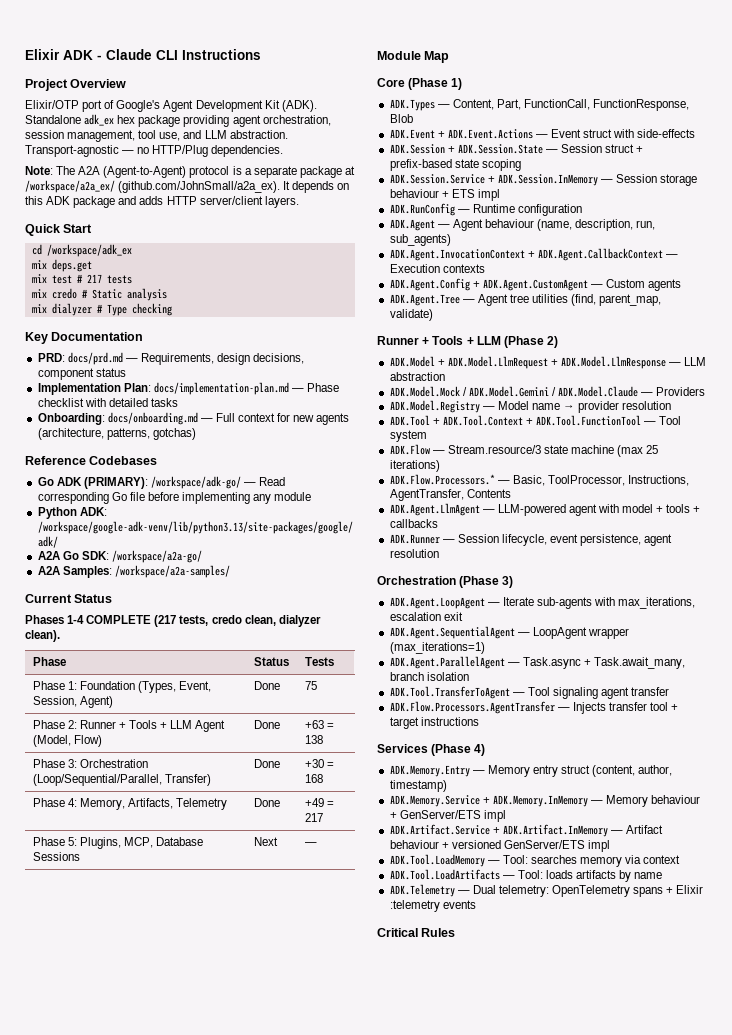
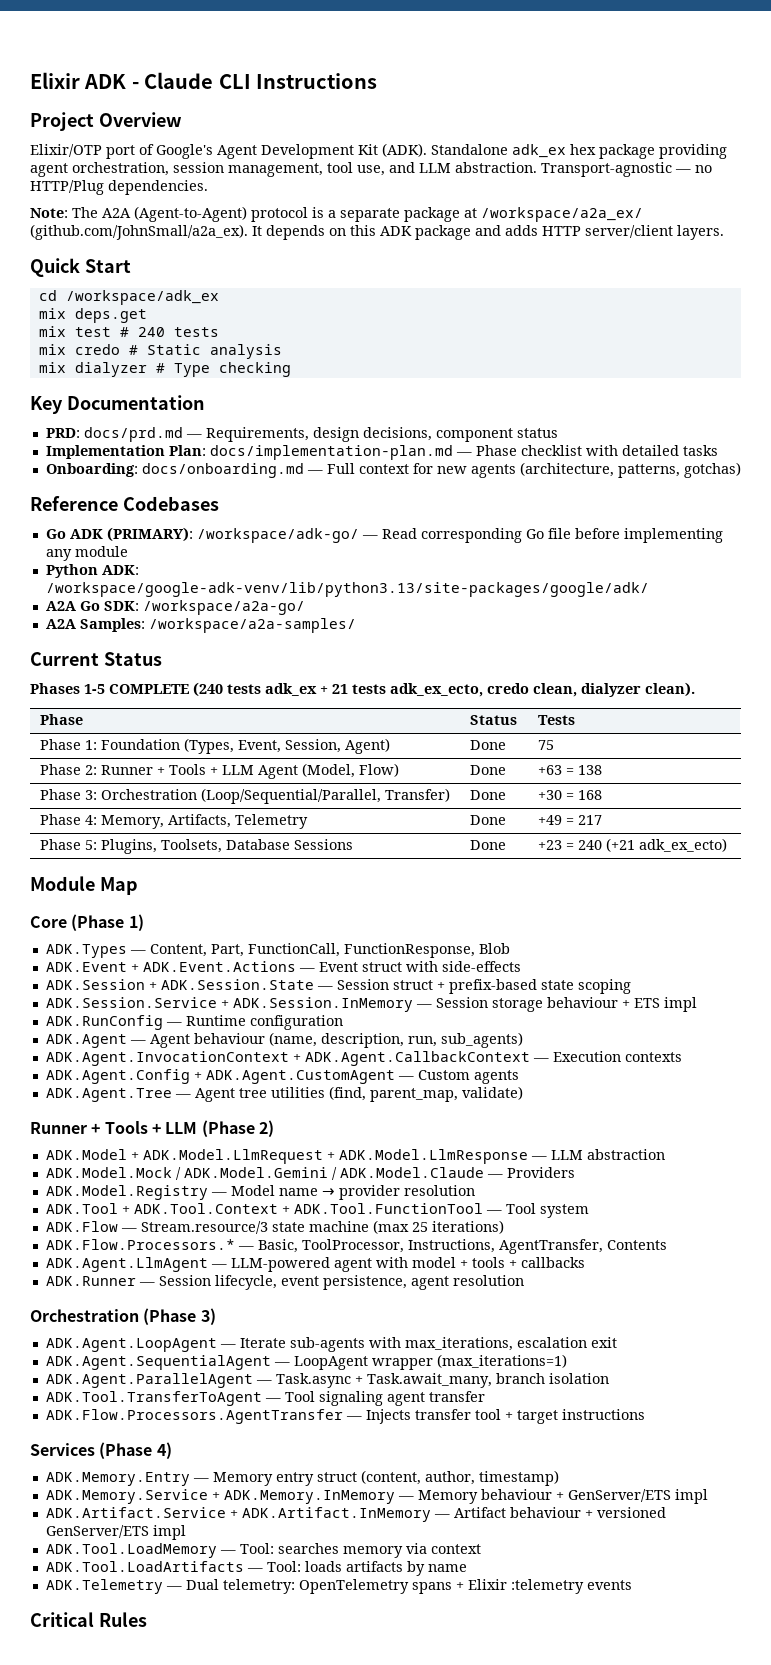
[86,274,102,283] 217 -> [137,327,165,337] 240
[67,615,209,627] 1-4 COMPLETE (217 tests, -> [84,682,483,697] 1-5 COMPLETE (240 tests adk_ex + 21 tests adk_ex_ecto,
[123,837,153,848] MCP, -> [160,839,222,853] Toolsets,
[253,837,278,846] [304,842,317,846] Next | — -> [469,840,506,850] [537,838,727,852] Done | +23 = 240 (+21 adk_ex_ecto)

